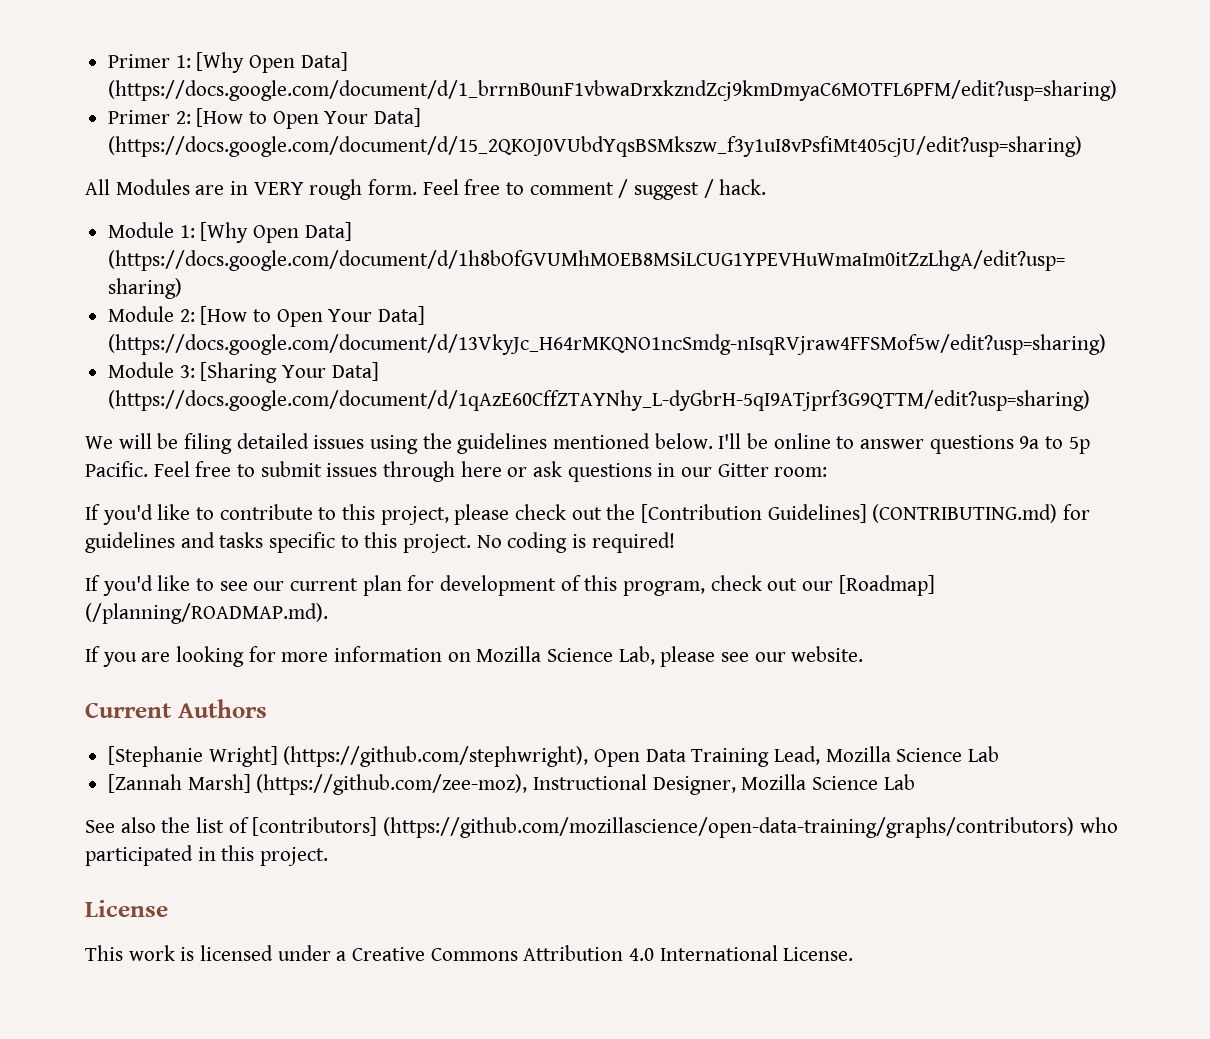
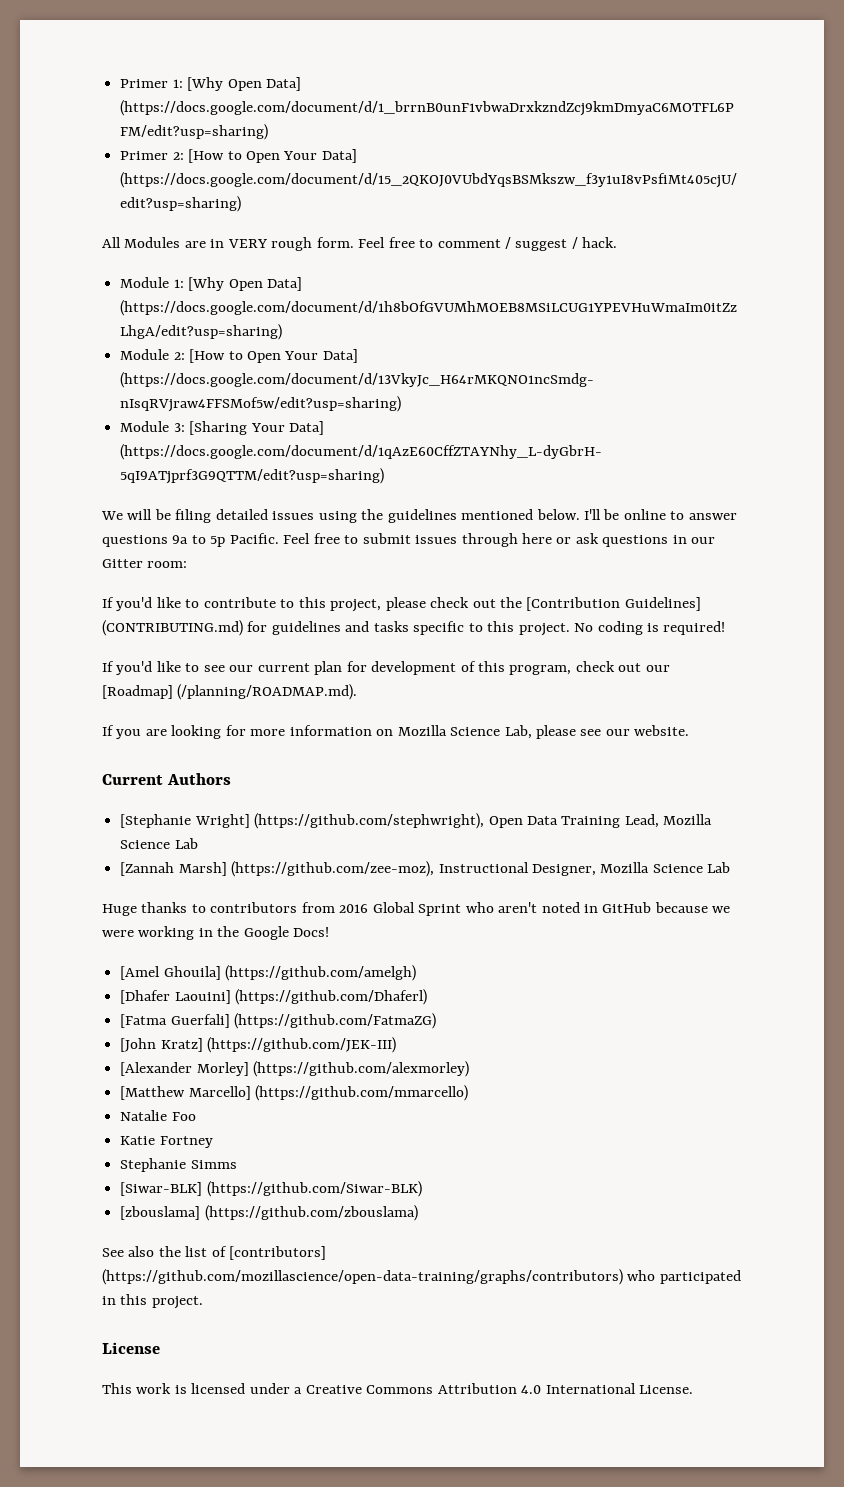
(915, 782) none -> [102,902,731,916] [102,926,330,940] [120,965,417,981] [120,989,428,1005] [120,1013,437,1029] [120,1037,397,1053] [120,1061,470,1077] [120,1085,469,1101] [120,1110,196,1121] [120,1136,213,1148] [120,1158,237,1172] [120,1181,422,1197] [120,1205,418,1221] // Huge thanks to contributors from 2016 Global Sprint who aren't noted in GitHub because we were working in the Google Docs! // [Amel Ghouila] (https://github.com/amelgh) // [Dhafer Laouini] (https://github.com/Dhaferl) // [Fatma Guerfali] (https://github.com/FatmaZG) // [John Kratz] (https://github.com/JEK-III) // [Alexander Morley] (https://github.com/alexmorley) // [Matthew Marcello] (https://github.com/mmarcello) // Natalie Foo // Katie Fortney // Stephanie Simms // [Siwar-BLK] (https://github.com/Siwar-BLK) // [zbouslama] (https://github.com/zbouslama)

